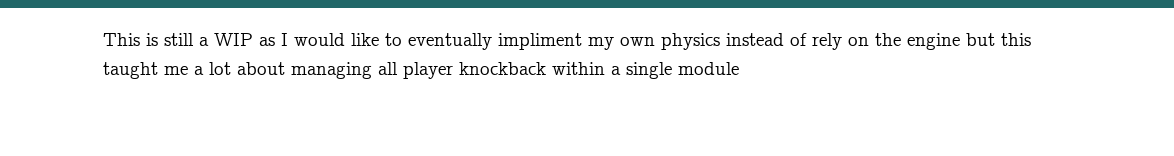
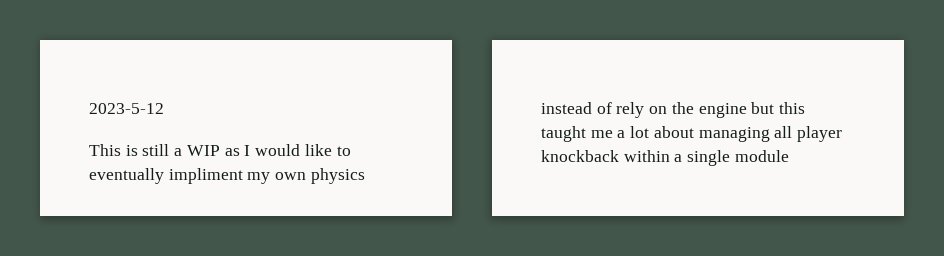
(103, 39) none -> [89,103,164,114] 2023-5-12 //

